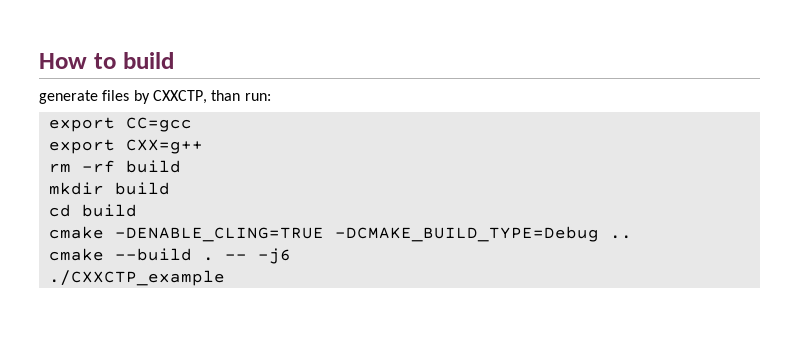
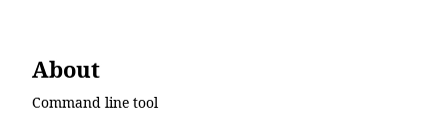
[39,52,174,69] [39,90,271,104] [48,117,192,132] [48,139,203,154] [48,160,181,173] [48,182,170,195] [48,204,137,217] [48,226,632,242] [48,248,291,264] [48,270,225,286] How to build // generate files by CXXCTP, than run: // export CC=gcc // export CXX=g++ // rm -rf build // mkdir build // cd build // cmake -DENABLE_CLING=TRUE -DCMAKE_BUILD_TYPE=Debug .. // cmake --build . -- -j6 // ./CXXCTP_example -> [31,60,101,78] [31,96,159,108] About // Command line tool

